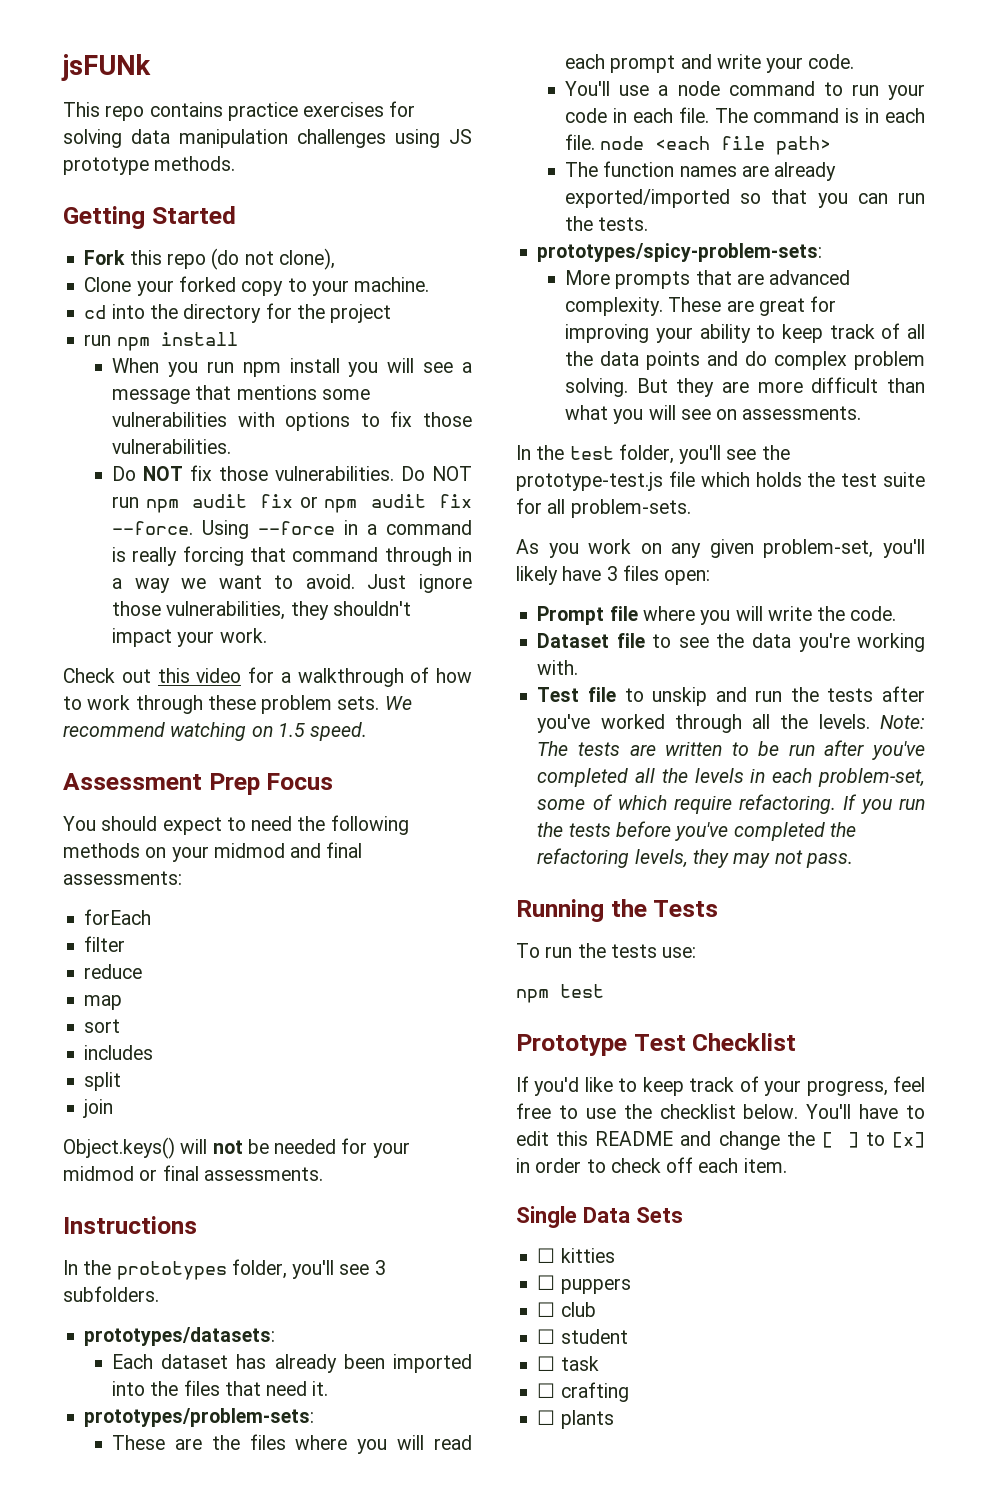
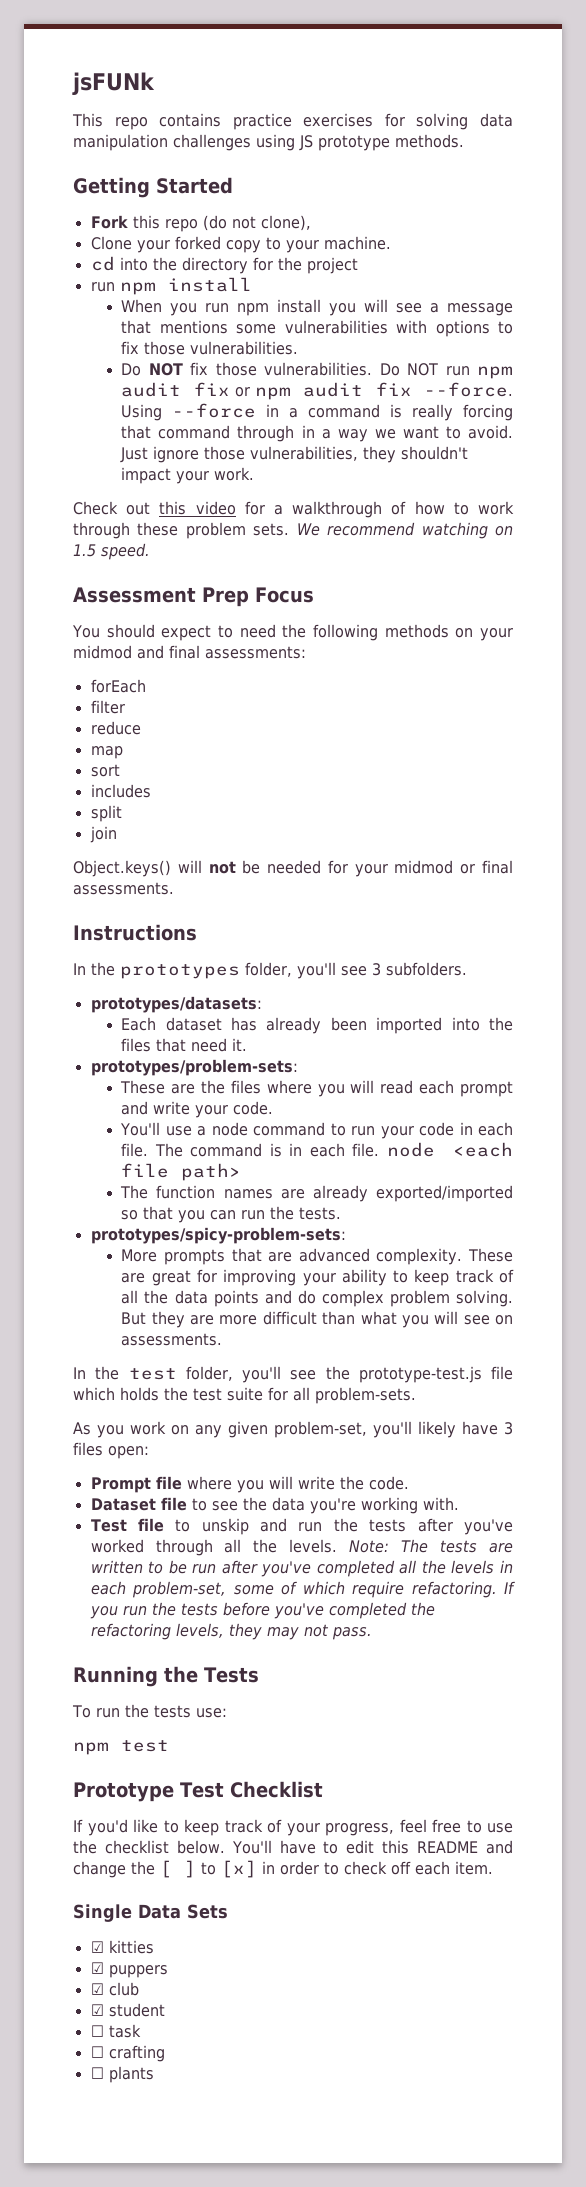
[537,1248,556,1263] ☐ -> [90,1941,104,1953] ☑
[537,1275,556,1290] ☐ -> [90,1962,104,1974] ☑
[537,1302,556,1317] ☐ -> [90,1983,104,1995] ☑
[537,1329,556,1344] ☐ -> [90,2004,104,2016] ☑

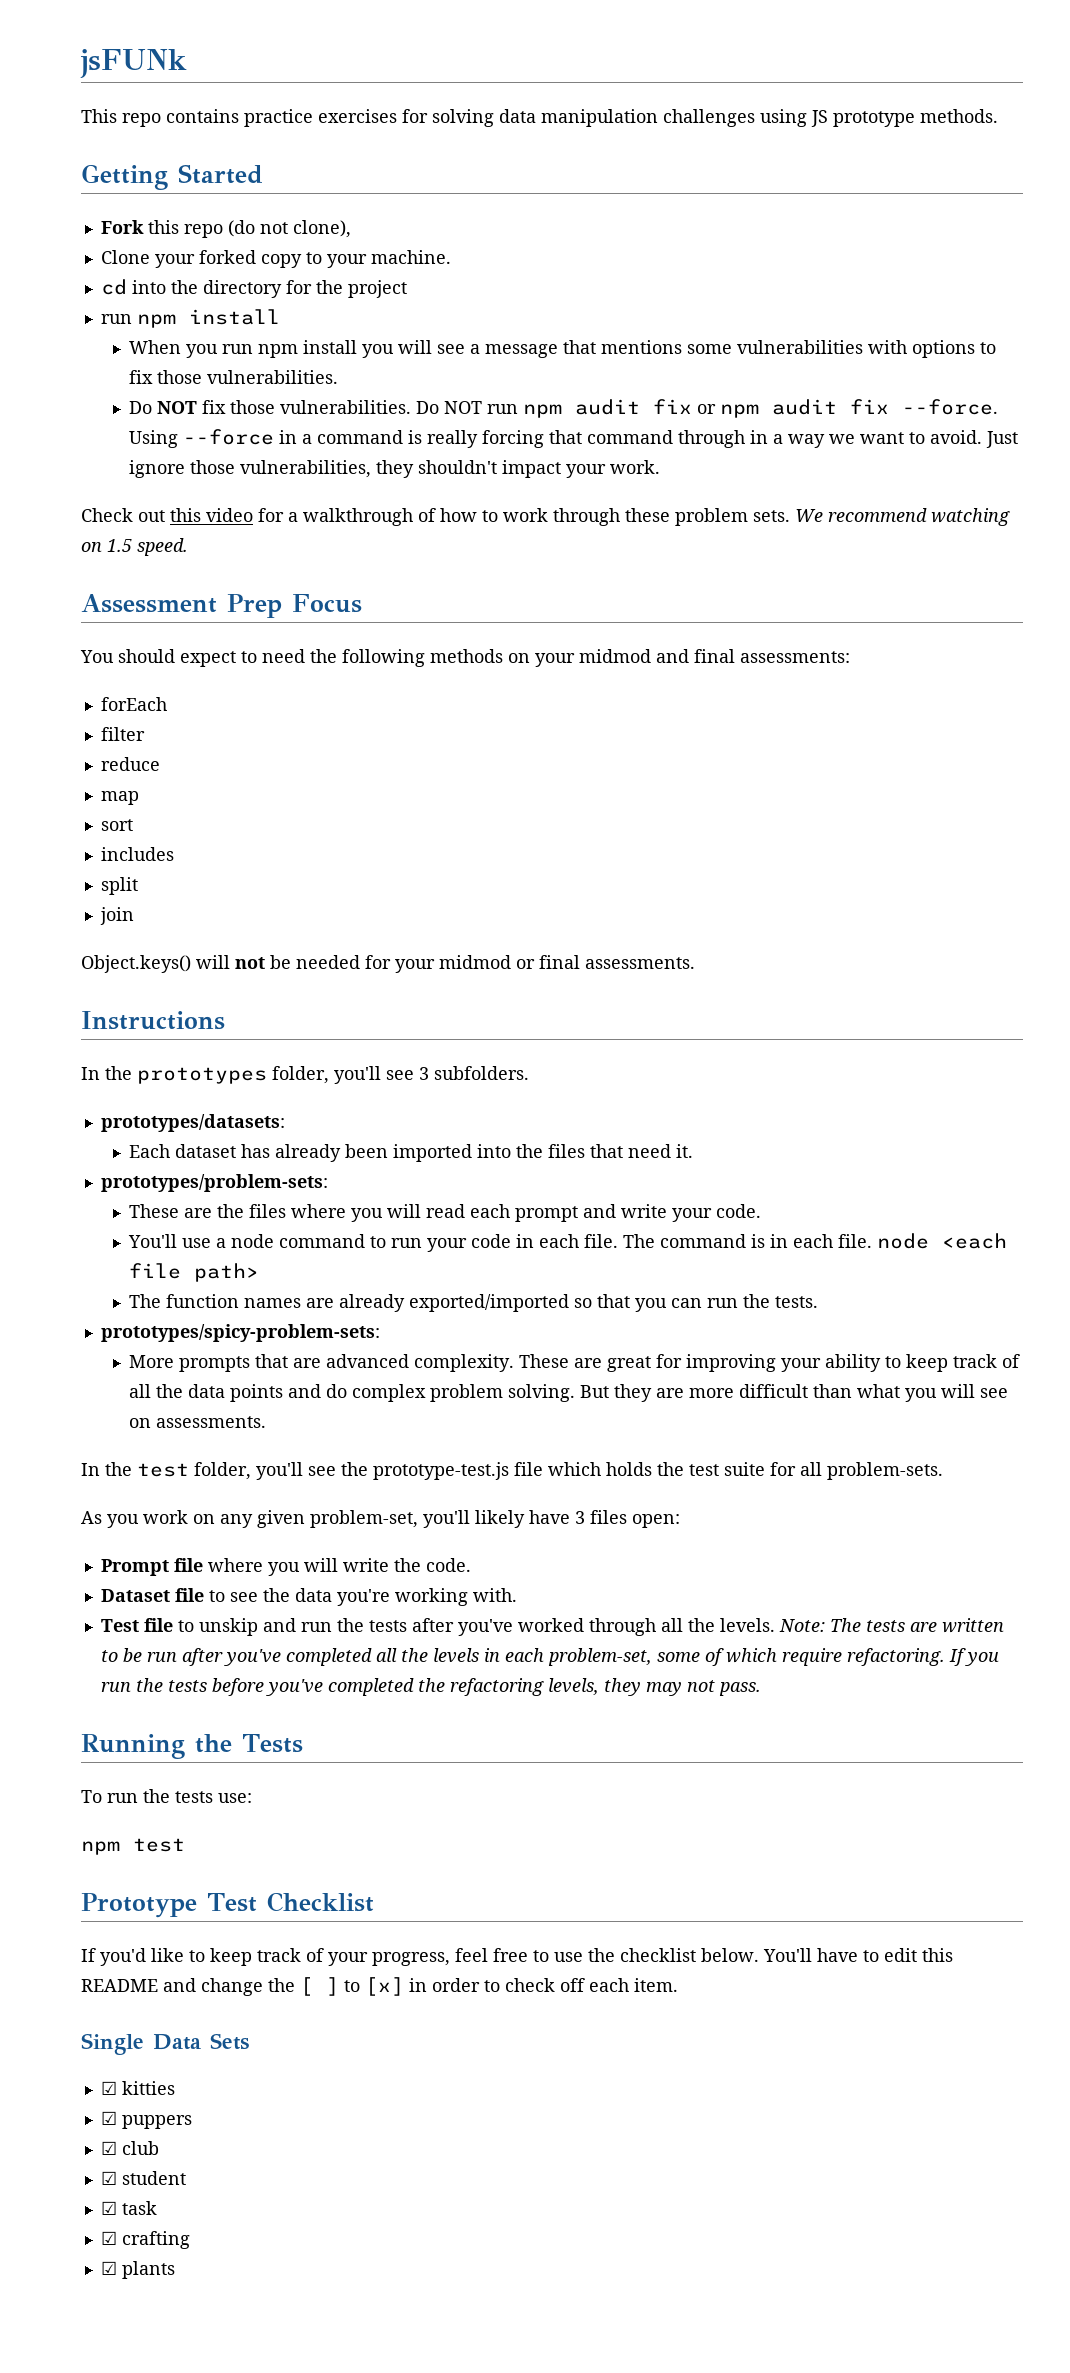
[90,2025,104,2037] ☐ -> [100,2201,117,2215] ☑
[90,2046,104,2058] ☐ -> [100,2231,117,2245] ☑
[90,2067,104,2079] ☐ -> [100,2261,117,2275] ☑

